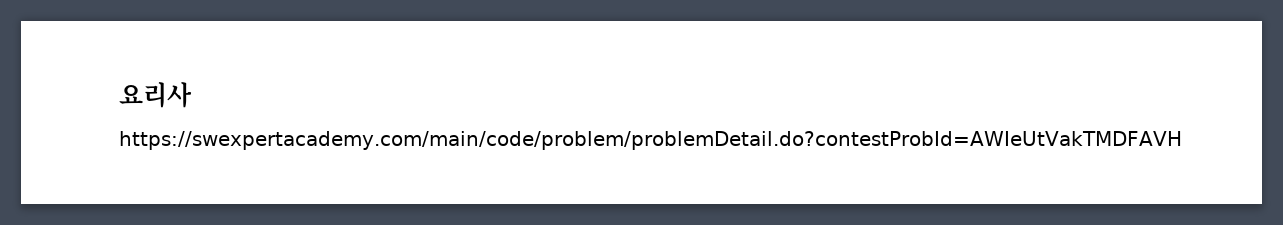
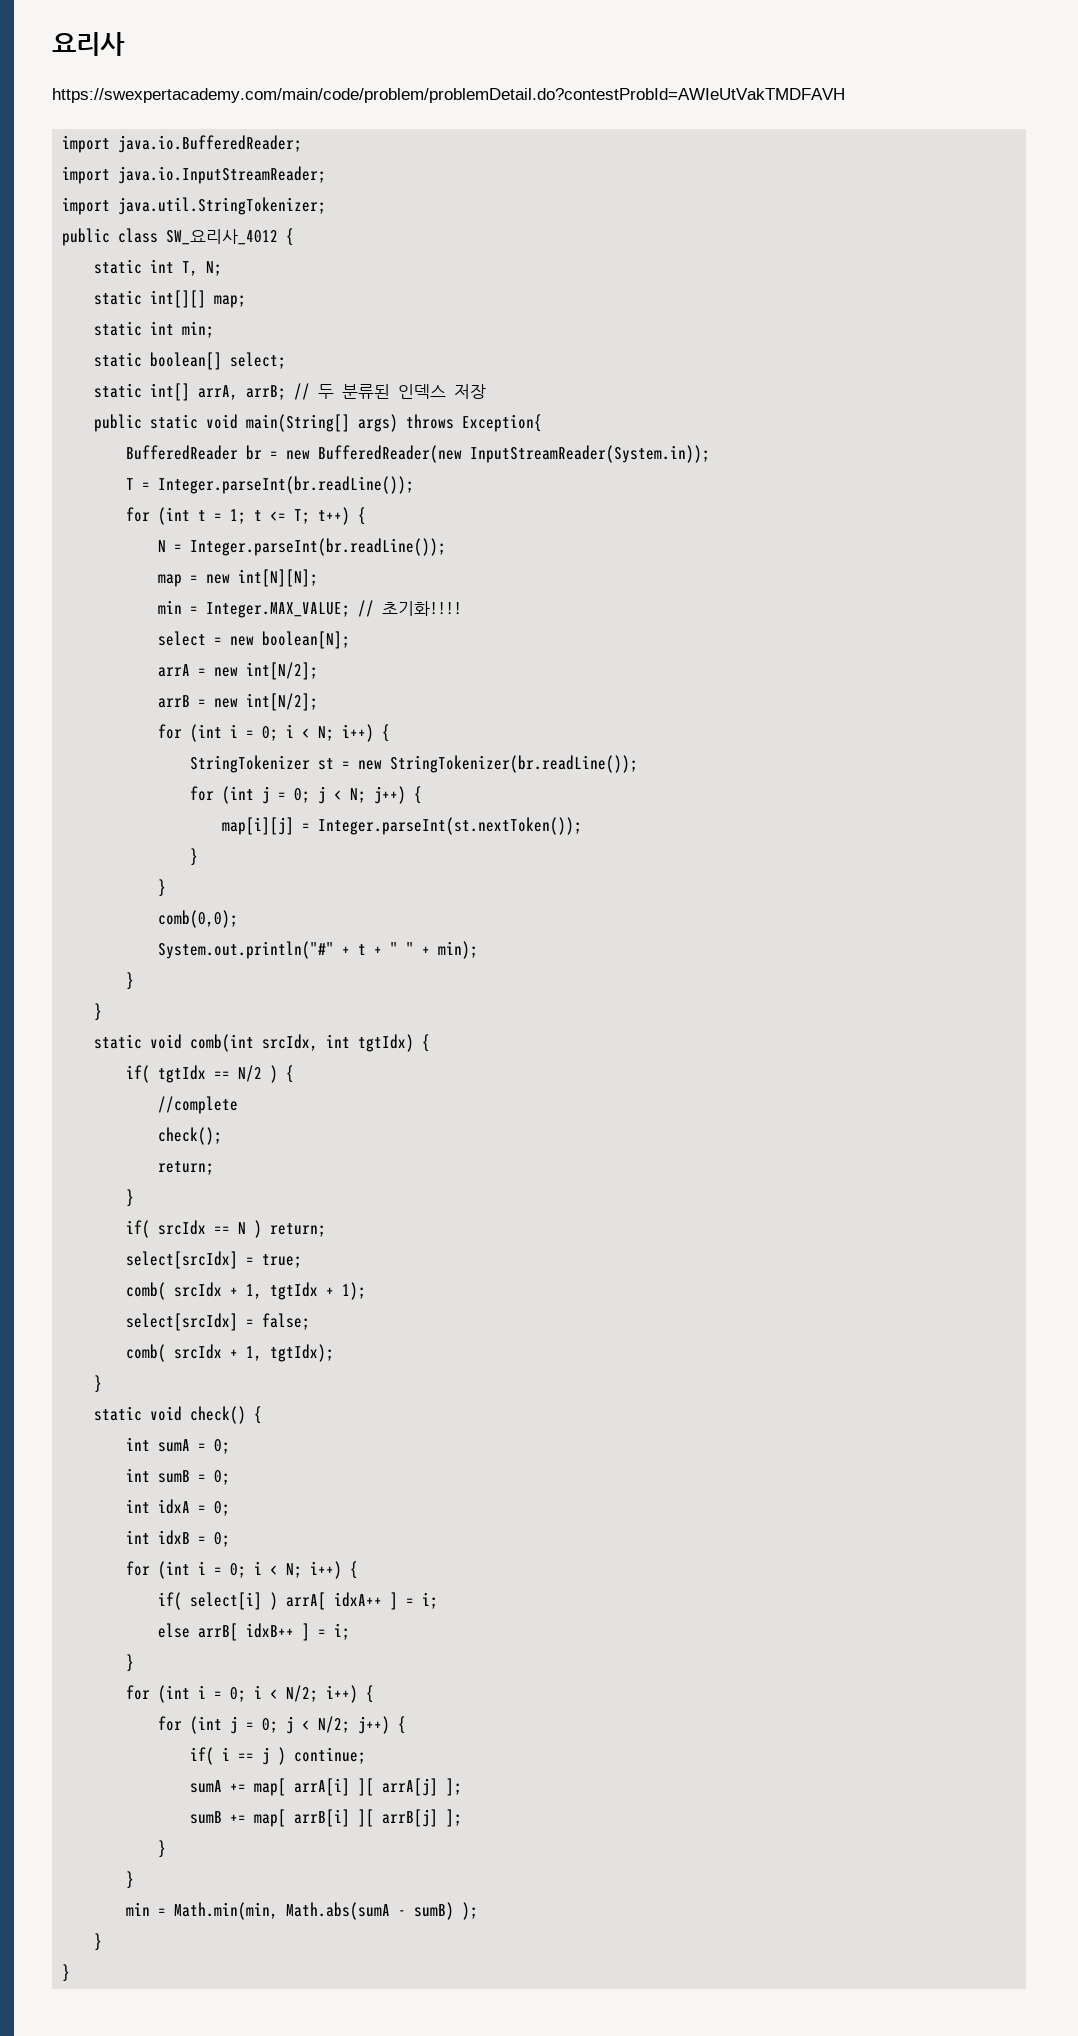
(1182, 140) none -> [62,135,303,153] [62,166,327,184] [62,197,327,215] [62,228,295,246] [94,259,223,276] [94,290,247,308] [94,321,215,338] [94,352,287,370] [94,383,487,401] [94,414,543,432] [126,445,711,463] [126,476,415,494] [126,507,367,525] [158,538,447,556] [158,569,319,587] [158,600,463,618] [158,631,351,649] [158,662,319,680] [158,693,319,711] [158,724,391,742] [190,755,639,773] [190,786,423,804] [222,817,583,835] [190,848,199,866] [158,879,167,897] [158,910,239,928] [158,941,479,959] [126,972,135,990] [94,1003,103,1021] [94,1034,431,1052] [126,1065,295,1083] [158,1096,239,1114] [158,1127,223,1145] [158,1161,215,1175] [126,1189,135,1207] [126,1220,327,1238] [126,1251,303,1269] [126,1282,367,1300] [126,1313,311,1331] [126,1344,335,1362] [94,1375,103,1393] [94,1406,263,1424] [126,1437,231,1454] [126,1468,231,1485] [126,1499,231,1516] [126,1530,231,1547] [126,1561,359,1579] [158,1592,439,1610] [158,1623,351,1641] [126,1654,135,1672] [126,1685,375,1703] [158,1716,407,1734] [190,1747,367,1765] [190,1778,463,1796] [190,1809,463,1827] [158,1840,167,1858] [126,1871,135,1889] [126,1902,479,1920] [94,1933,103,1951] [62,1964,71,1982] // import java.io.BufferedReader; // import java.io.InputStreamReader; // import java.util.StringTokenizer; // public class SW_요리사_4012 { // static int T, N; // static int[][] map; // static int min; // static boolean[] select; // static int[] arrA, arrB; // 두 분류된 인덱스 저장 // public static void main(String[] args) throws Exception{ // BufferedReader br = new BufferedReader(new InputStreamReader(System.in)); // T = Integer.parseInt(br.readLine()); // for (int t = 1; t <= T; t++) { // N = Integer.parseInt(br.readLine()); // map = new int[N][N]; // min = Integer.MAX_VALUE; // 초기화!!!! // select = new boolean[N]; // arrA = new int[N/2]; // arrB = new int[N/2]; // for (int i = 0; i < N; i++) { // StringTokenizer st = new StringTokenizer(br.readLine()); // for (int j = 0; j < N; j++) { // map[i][j] = Integer.parseInt(st.nextToken()); // } // } // comb(0,0); // System.out.println("#" + t + " " + min); // } // } // static void comb(int srcIdx, int tgtIdx) { // if( tgtIdx == N/2 ) { // //complete // check(); // return; // } // if( srcIdx == N ) return; // select[srcIdx] = true; // comb( srcIdx + 1, tgtIdx + 1); // select[srcIdx] = false; // comb( srcIdx + 1, tgtIdx); // } // static void check() { // int sumA = 0; // int sumB = 0; // int idxA = 0; // int idxB = 0; // for (int i = 0; i < N; i++) { // if( select[i] ) arrA[ idxA++ ] = i; // else arrB[ idxB++ ] = i; // } // for (int i = 0; i < N/2; i++) { // for (int j = 0; j < N/2; j++) { // if( i == j ) continue; // sumA += map[ arrA[i] ][ arrA[j] ]; // sumB += map[ arrB[i] ][ arrB[j] ]; // } // } // min = Math.min(min, Math.abs(sumA - sumB) ); // } // }

